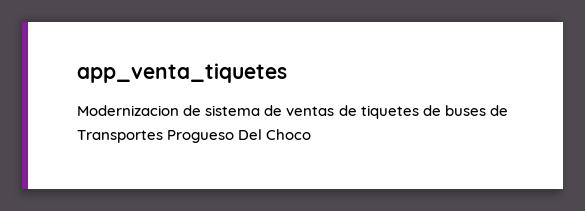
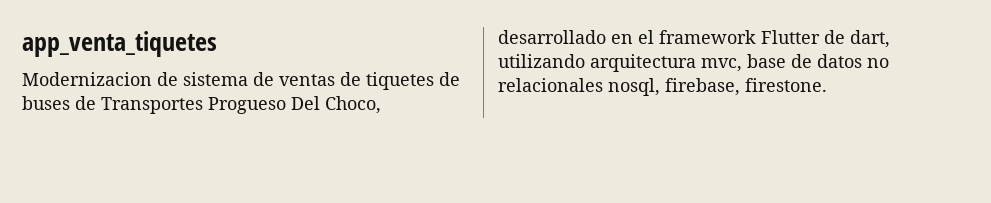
[266,129,312,140] Choco -> [325,96,381,114] [498,30,890,48] [498,54,889,72] [498,78,827,96] Choco, desarrollado en el framework Flutter de dart, utilizando arquitectura mvc, base de datos no relacionales nosql, firebase, firestone.

